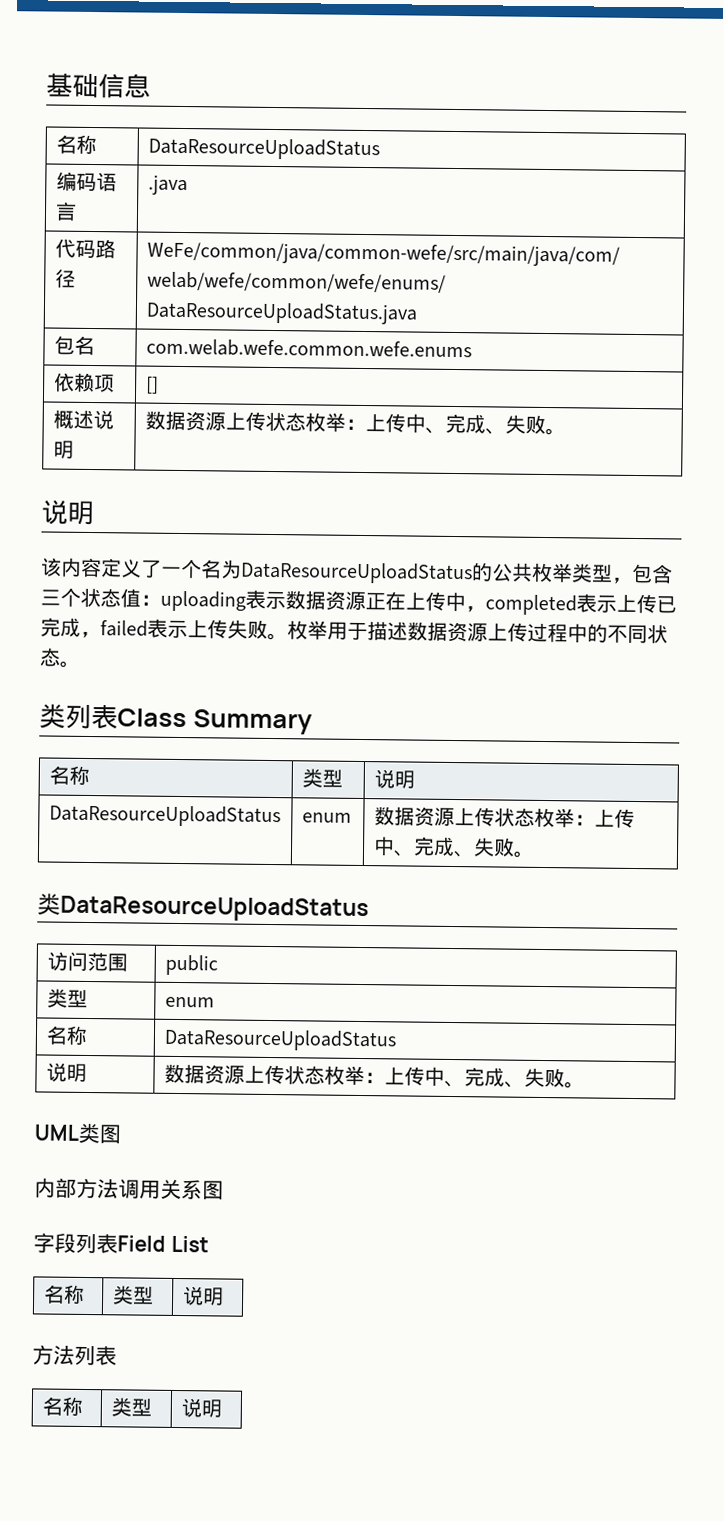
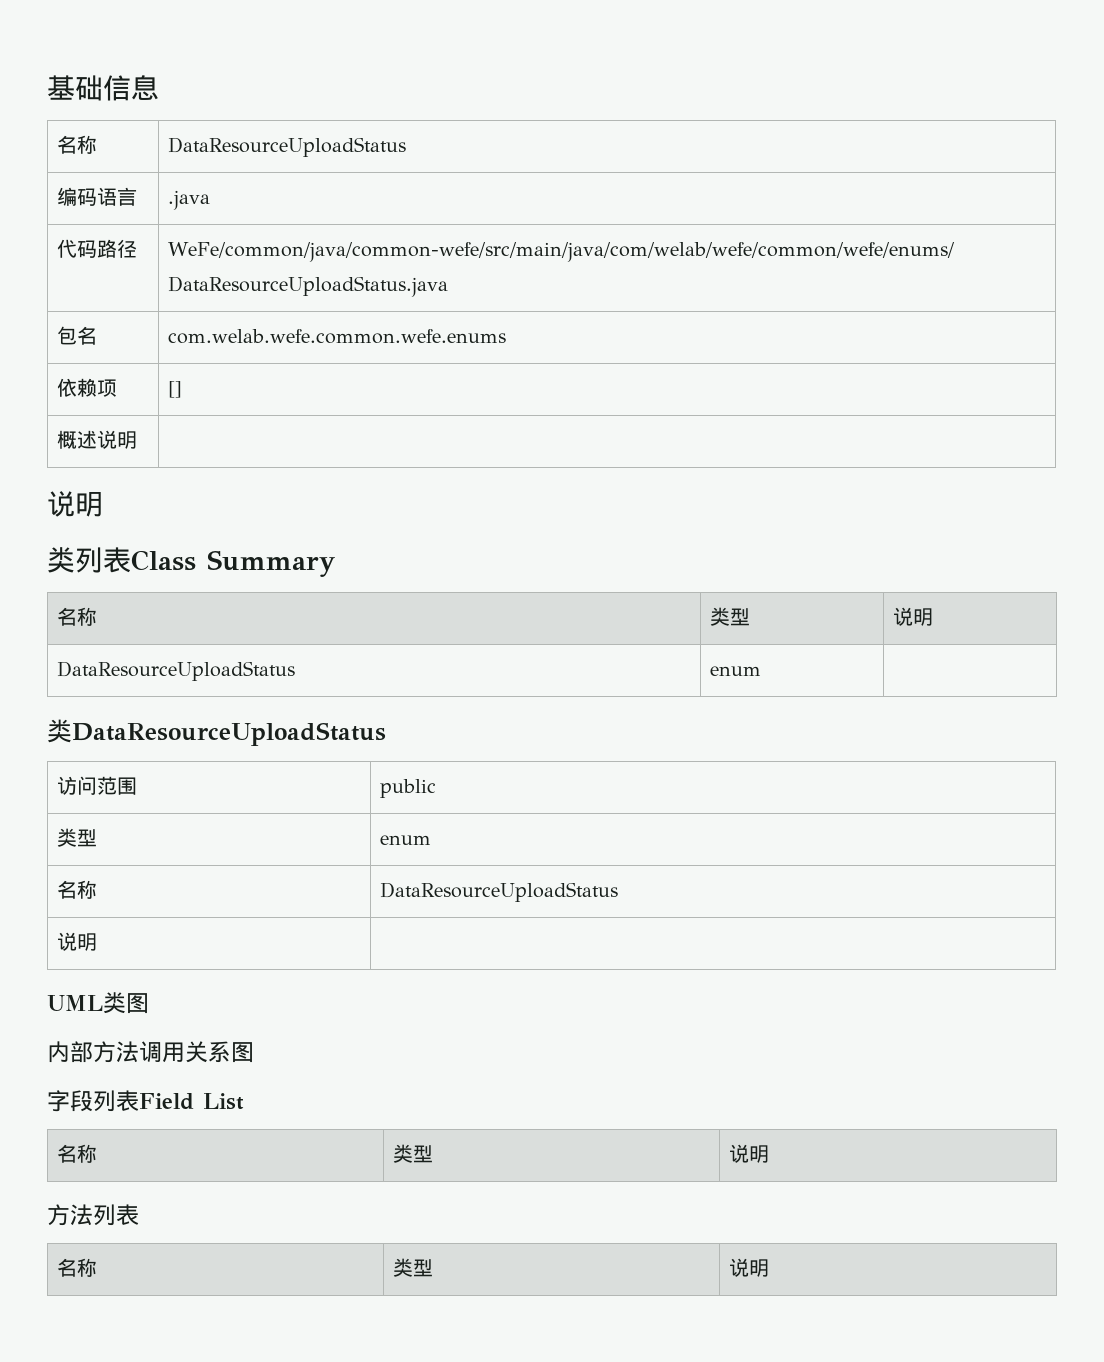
[144,410,566,436] [41,499,94,526] [41,557,673,585] [40,587,677,616] [40,617,668,644] [40,647,81,668] 数据资源上传状态枚举：上传中、完成、失败。 // 说明 // 该内容定义了一个名为DataResourceUploadStatus的公共枚举类型，包含三个状态值：uploading表示数据资源正在上传中，completed表示上传已完成，failed表示上传失败。枚举用于描述数据资源上传过程中的不同状态。 -> [47,491,103,517] // 说明
[373,806,635,828] [372,836,535,858] 数据资源上传状态枚举：上传中、完成、失败。 -> (762, 671) none
[163,1063,585,1089] 数据资源上传状态枚举：上传中、完成、失败。 -> (98, 942) none

